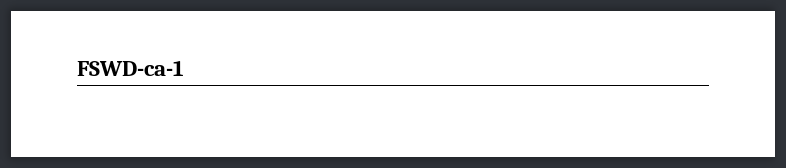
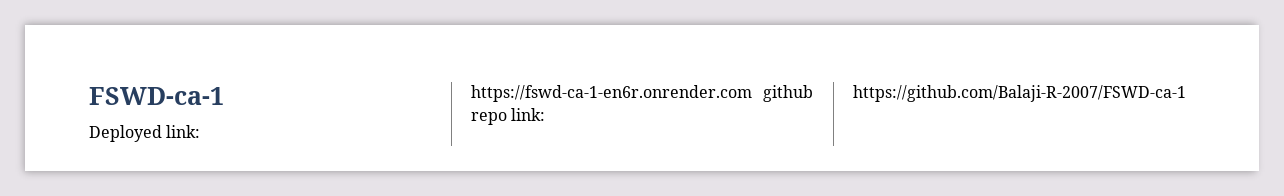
(184, 68) none -> [89,125,201,142] [471,85,813,102] [471,108,546,125] [853,85,1186,102] // Deployed link: https://fswd-ca-1-en6r.onrender.com github repo link: https://github.com/Balaji-R-2007/FSWD-ca-1

